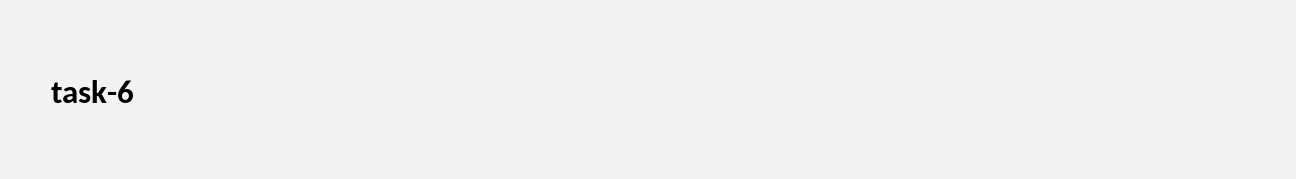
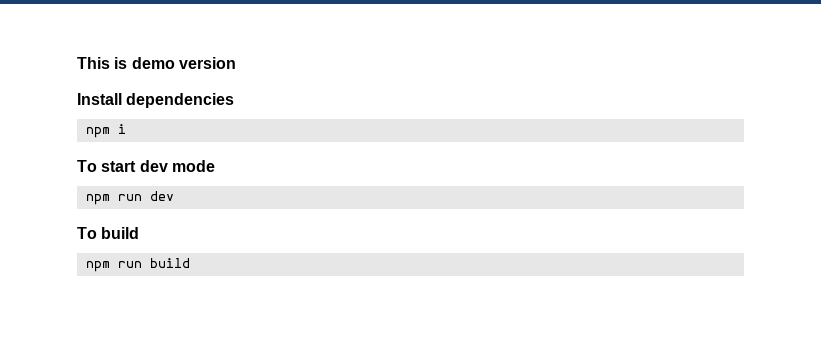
[51,80,134,103] task-6 -> [77,57,236,69] [77,93,235,108] [85,124,126,138] [77,160,215,172] [85,191,174,205] [77,227,140,239] [85,258,190,272] This is demo version // Install dependencies // npm i // To start dev mode // npm run dev // To build // npm run build

